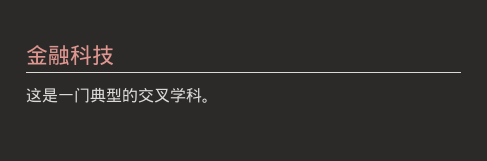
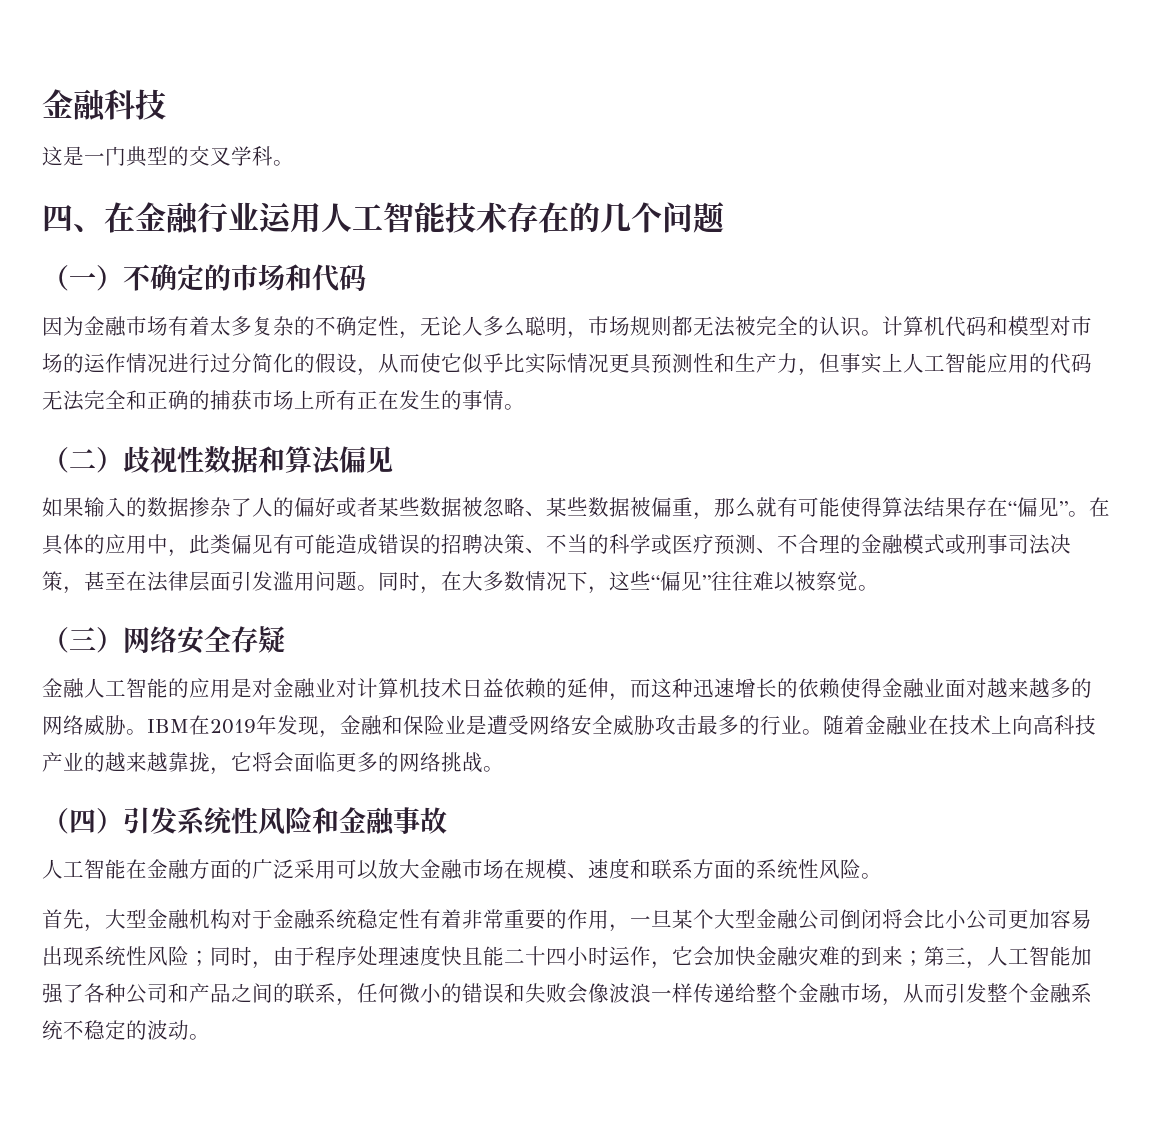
(218, 100) none -> [42,202,724,235] [42,264,366,292] [42,316,1092,339] [42,353,1092,376] [42,390,525,411] [42,445,393,475] [42,497,1110,520] [42,534,1071,557] [42,571,879,594] [42,626,285,654] [42,678,1092,701] [42,715,1096,738] [42,752,504,775] [42,807,447,836] [42,858,882,880] [42,909,1092,932] [42,945,1092,969] [42,983,1092,1006] [42,1020,210,1040] // 四、在金融行业运用人工智能技术存在的几个问题 // （一）不确定的市场和代码 // 因为金融市场有着太多复杂的不确定性，无论人多么聪明，市场规则都无法被完全的认识。计算机代码和模型对市场的运作情况进行过分简化的假设，从而使它似乎比实际情况更具预测性和生产力，但事实上人工智能应用的代码无法完全和正确的捕获市场上所有正在发生的事情。 // （二）歧视性数据和算法偏见 // 如果输入的数据掺杂了人的偏好或者某些数据被忽略、某些数据被偏重，那么就有可能使得算法结果存在“偏见”。在具体的应用中，此类偏见有可能造成错误的招聘决策、不当的科学或医疗预测、不合理的金融模式或刑事司法决策，甚至在法律层面引发滥用问题。同时，在大多数情况下，这些“偏见”往往难以被察觉。 // （三）网络安全存疑 // 金融人工智能的应用是对金融业对计算机技术日益依赖的延伸，而这种迅速增长的依赖使得金融业面对越来越多的网络威胁。IBM在2019年发现，金融和保险业是遭受网络安全威胁攻击最多的行业。随着金融业在技术上向高科技产业的越来越靠拢，它将会面临更多的网络挑战。 // （四）引发系统性风险和金融事故 // 人工智能在金融方面的广泛采用可以放大金融市场在规模、速度和联系方面的系统性风险。 // 首先，大型金融机构对于金融系统稳定性有着非常重要的作用，一旦某个大型金融公司倒闭将会比小公司更加容易出现系统性风险；同时，由于程序处理速度快且能二十四小时运作，它会加快金融灾难的到来；第三，人工智能加强了各种公司和产品之间的联系，任何微小的错误和失败会像波浪一样传递给整个金融市场，从而引发整个金融系统不稳定的波动。

